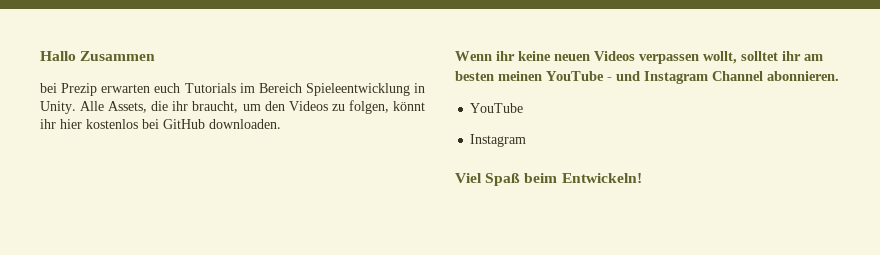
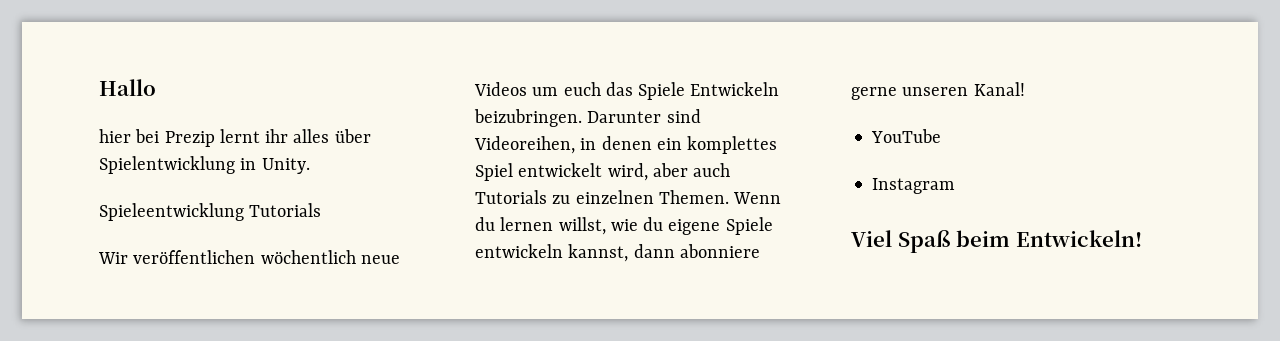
[80,51,156,61] Zusammen // -> [99,129,131,143] // hier
[101,83,425,96] [40,100,425,114] [40,119,281,129] [455,51,823,64] [455,71,839,84] erwarten euch Tutorials im Bereich Spieleentwicklung in Unity. Alle Assets, die ihr braucht, um den Videos zu folgen, könnt ihr hier kostenlos bei GitHub downloaden. // Wenn ihr keine neuen Videos verpassen wollt, solltet ihr am besten meinen YouTube - und Instagram Channel abonnieren. -> [219,129,371,143] [99,156,310,174] [99,203,322,221] [98,250,400,264] [474,82,780,100] [474,109,701,127] [474,136,778,154] [475,163,731,181] [475,190,782,204] [475,217,773,235] [475,244,760,262] [851,82,1025,100] lernt ihr alles über Spielentwicklung in Unity. // Spieleentwicklung Tutorials // Wir veröffentlichen wöchentlich neue Videos um euch das Spiele Entwickeln beizubringen. Darunter sind Videoreihen, in denen ein komplettes Spiel entwickelt wird, aber auch Tutorials zu einzelnen Themen. Wenn du lernen willst, wie du eigene Spiele entwickeln kannst, dann abonniere gerne unseren Kanal!

